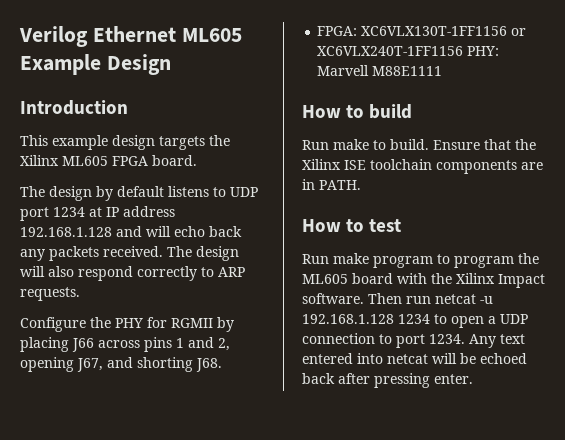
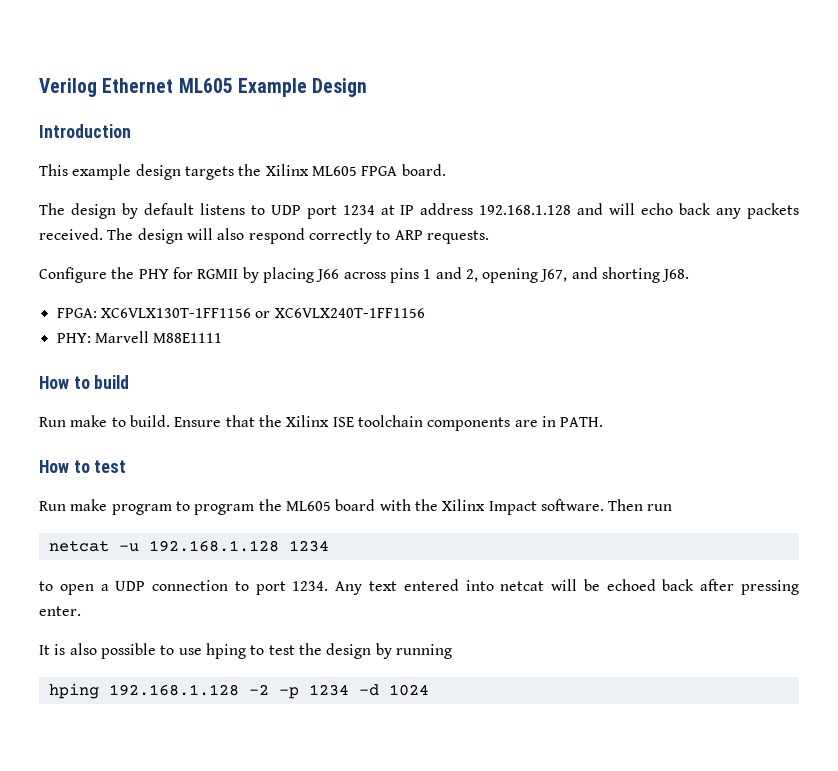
(464, 51) none -> (425, 313) //
(431, 300) none -> (673, 507) //
(430, 319) none -> (329, 546) //
(473, 379) none -> [39,643,452,659] [48,683,429,699] // It is also possible to use hping to test the design by running // hping 192.168.1.128 -2 -p 1234 -d 1024

